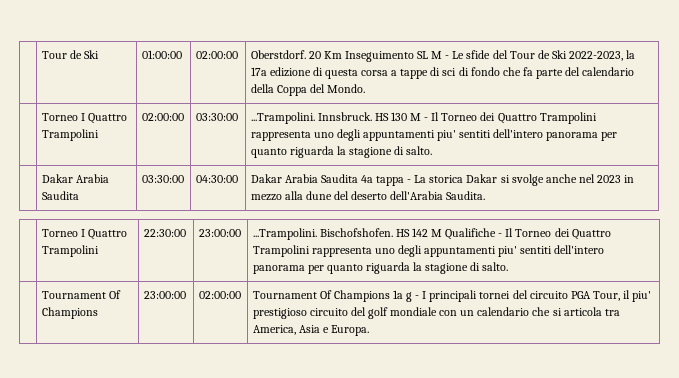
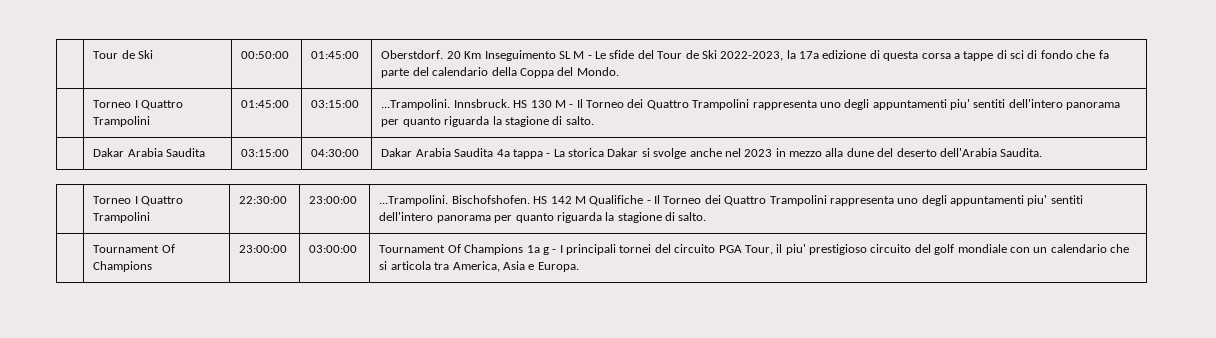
[141,50,182,59] [195,51,238,59] 01:00:00 | 02:00:00 -> [241,51,290,59] [311,51,360,59] 00:50:00 | 01:45:00
[141,113,184,121] [195,113,238,121] 02:00:00 | 03:30:00 -> [241,100,290,108] [311,100,360,108] 01:45:00 | 03:15:00
[141,175,184,183] 03:30:00 -> [241,149,290,157] 03:15:00
[198,291,241,299] 02:00:00 -> [309,245,358,253] 03:00:00

